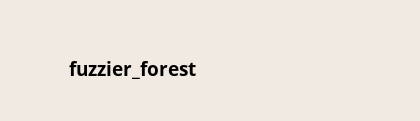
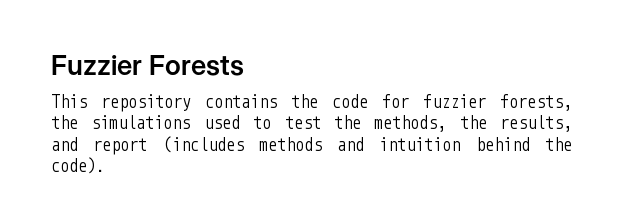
[69,61,196,79] fuzzier_forest -> [51,55,245,76] [51,94,572,112] [51,115,572,132] [51,136,572,155] [51,157,105,174] Fuzzier Forests // This repository contains the code for fuzzier forests, the simulations used to test the methods, the results, and report (includes methods and intuition behind the code).

